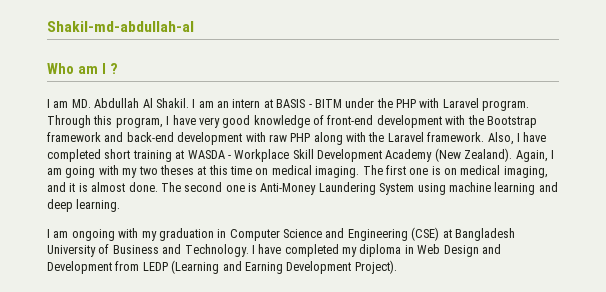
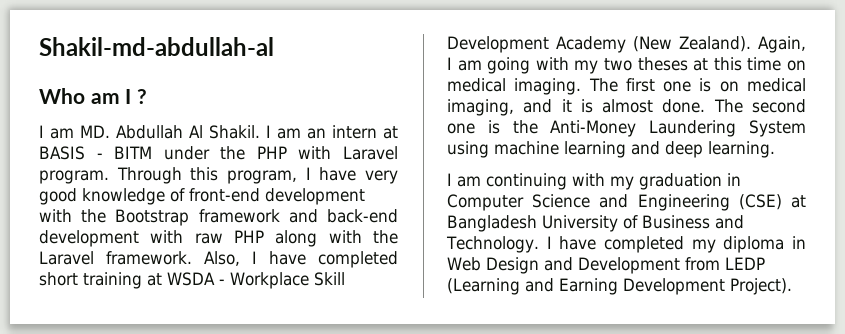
[187,150,225,159] WASDA -> [167,272,215,286] WSDA
(257, 187) none -> [512,120,538,134] the
[71,229,115,241] ongoing -> [486,173,567,190] continuing

